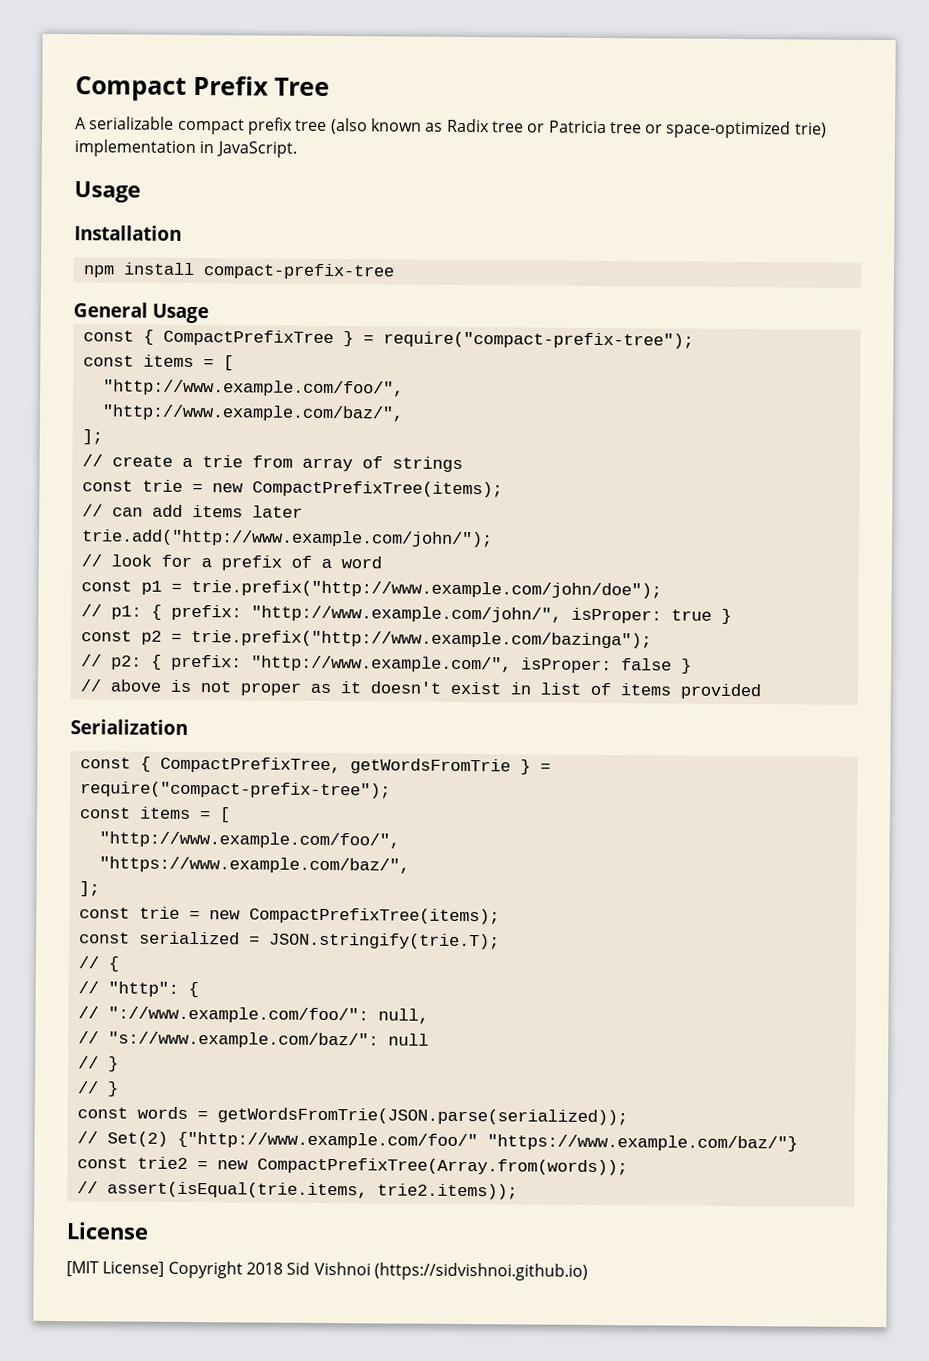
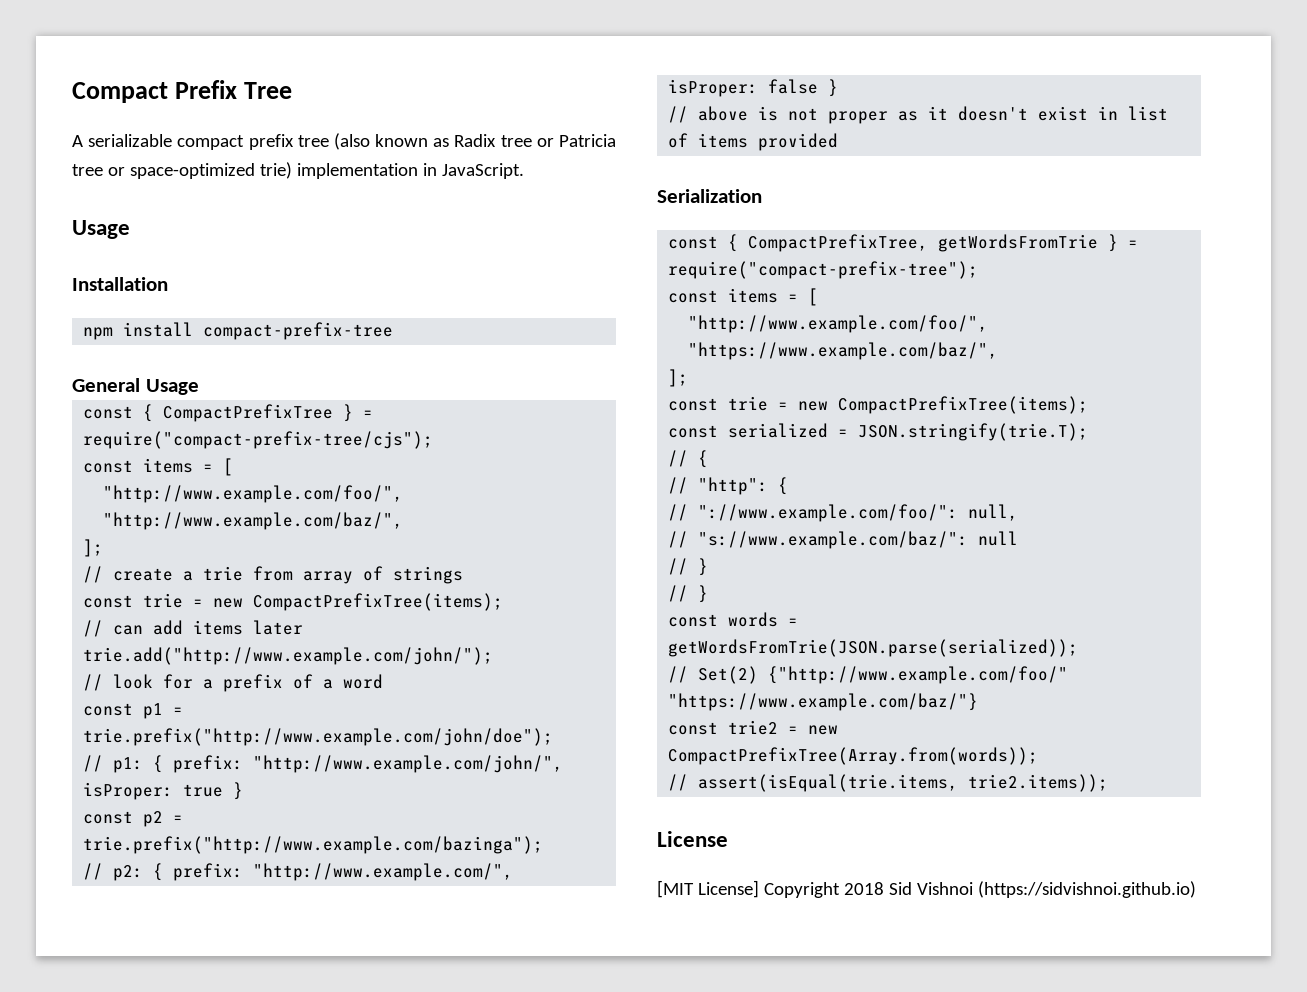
[382,331,694,349] require("compact-prefix-tree"); -> [83,431,434,449] require("compact-prefix-tree/cjs");

